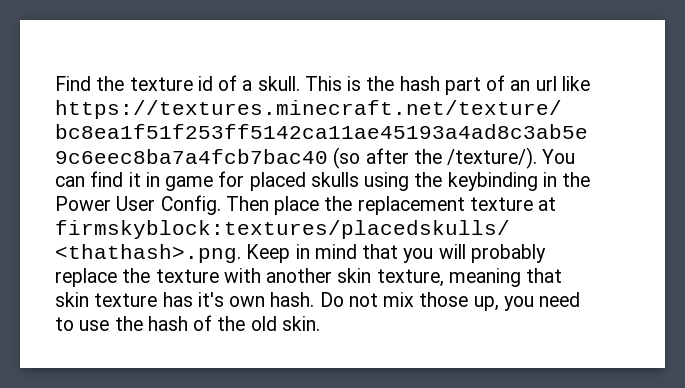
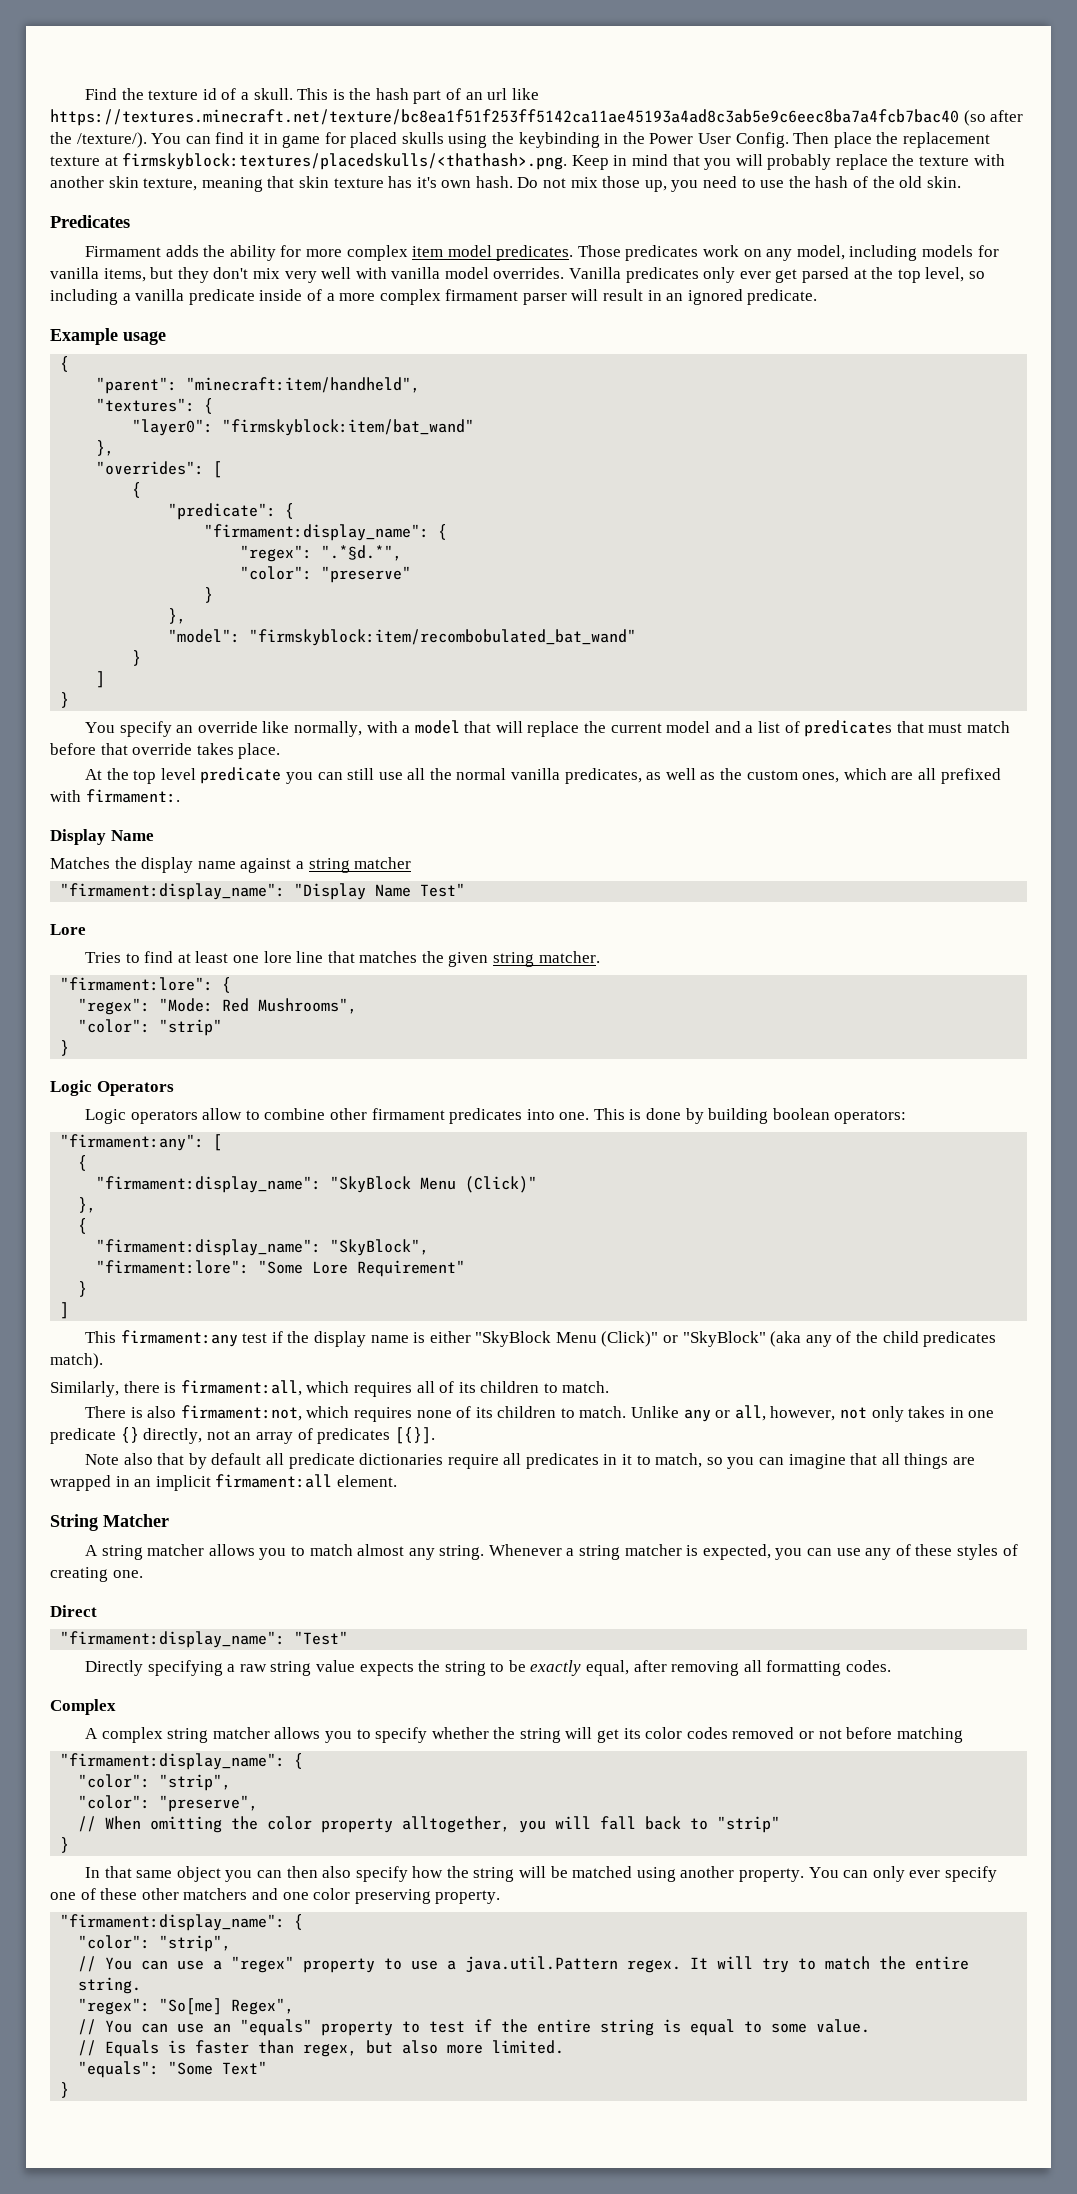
(320, 323) none -> [50,215,130,228] [84,245,999,261] [50,267,985,283] [50,289,818,305] [50,328,166,345] [60,356,70,372] [96,377,421,394] [96,398,214,414] [132,419,475,436] [96,440,115,456] [96,461,223,478] [132,482,142,498] [168,503,295,520] [204,524,448,541] [240,545,403,562] [240,566,412,583] [204,587,214,603] [168,608,187,624] [168,629,637,646] [132,650,142,666] [96,671,106,688] [60,692,70,708] [84,720,1010,737] [50,743,281,759] [84,767,1001,784] [50,789,180,803] [50,829,154,845] [50,857,412,873] [60,883,466,900] [50,924,86,935] [84,951,600,967] [60,977,232,993] [78,998,358,1015] [78,1019,223,1036] [60,1040,70,1056] [50,1080,174,1096] [84,1108,907,1124] [60,1134,223,1151] [78,1155,88,1171] [96,1176,538,1193] [78,1197,97,1213] [78,1218,88,1234] [96,1239,430,1256] [96,1260,466,1277] [78,1281,88,1297] [60,1302,70,1319] [84,1330,997,1347] [50,1353,103,1369] [50,1380,610,1397] [84,1405,995,1422] [50,1427,435,1444] [84,1453,975,1469] [50,1474,397,1491] [50,1514,169,1531] [84,1544,1018,1560] [50,1567,143,1582] [50,1605,97,1617] [60,1631,349,1648] [84,1660,891,1676] [50,1699,116,1715] [84,1727,963,1743] [60,1753,304,1770] [78,1774,232,1791] [78,1795,259,1812] [78,1816,781,1833] [60,1837,70,1853] [84,1866,997,1882] [50,1888,501,1904] [60,1914,304,1931] [78,1935,232,1952] [78,1956,970,1973] [78,1977,142,1994] [78,1998,295,2015] [78,2019,871,2036] [78,2040,565,2057] [78,2061,268,2078] [60,2082,70,2098] // Predicates // Firmament adds the ability for more complex item model predicates. Those predicates work on any model, including models for vanilla items, but they don't mix very well with vanilla model overrides. Vanilla predicates only ever get parsed at the top level, so including a vanilla predicate inside of a more complex firmament parser will result in an ignored predicate. // Example usage // { // "parent": "minecraft:item/handheld", // "textures": { // "layer0": "firmskyblock:item/bat_wand" // }, // "overrides": [ // { // "predicate": { // "firmament:display_name": { // "regex": ".*§d.*", // "color": "preserve" // } // }, // "model": "firmskyblock:item/recombobulated_bat_wand" // } // ] // } // You specify an override like normally, with a model that will replace the current model and a list of predicates that must match before that override takes place. // At the top level predicate you can still use all the normal vanilla predicates, as well as the custom ones, which are all prefixed with firmament:. // Display Name // Matches the display name against a string matcher // "firmament:display_name": "Display Name Test" // Lore // Tries to find at least one lore line that matches the given string matcher. // "firmament:lore": { // "regex": "Mode: Red Mushrooms", // "color": "strip" // } // Logic Operators // Logic operators allow to combine other firmament predicates into one. This is done by building boolean operators: // "firmament:any": [ // { // "firmament:display_name": "SkyBlock Menu (Click)" // }, // { // "firmament:display_name": "SkyBlock", // "firmament:lore": "Some Lore Requirement" // } // ] // This firmament:any test if the display name is either "SkyBlock Menu (Click)" or "SkyBlock" (aka any of the child predicates match). // Similarly, there is firmament:all, which requires all of its children to match. // There is also firmament:not, which requires none of its children to match. Unlike any or all, however, not only takes in one predicate {} directly, not an array of predicates [{}]. // Note also that by default all predicate dictionaries require all predicates in it to match, so you can imagine that all things are wrapped in an implicit firmament:all element. // String Matcher // A string matcher allows you to match almost any string. Whenever a string matcher is expected, you can use any of these styles of creating one. // Direct // "firmament:display_name": "Test" // Directly specifying a raw string value expects the string to be exactly equal, after removing all formatting codes. // Complex // A complex string matcher allows you to specify whether the string will get its color codes removed or not before matching // "firmament:display_name": { // "color": "strip", // "color": "preserve", // // When omitting the color property alltogether, you will fall back to "strip" // } // In that same object you can then also specify how the string will be matched using another property. You can only ever specify one of these other matchers and one color preserving property. // "firmament:display_name": { // "color": "strip", // // You can use a "regex" property to use a java.util.Pattern regex. It will try to match the entire string. // "regex": "So[me] Regex", // // You can use an "equals" property to test if the entire string is equal to some value. // // Equals is faster than regex, but also more limited. // "equals": "Some Text" // }

